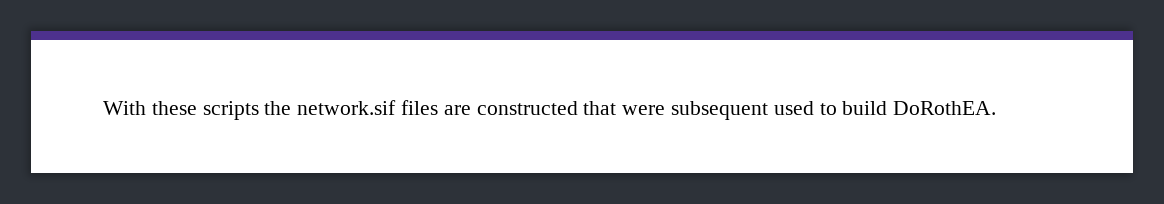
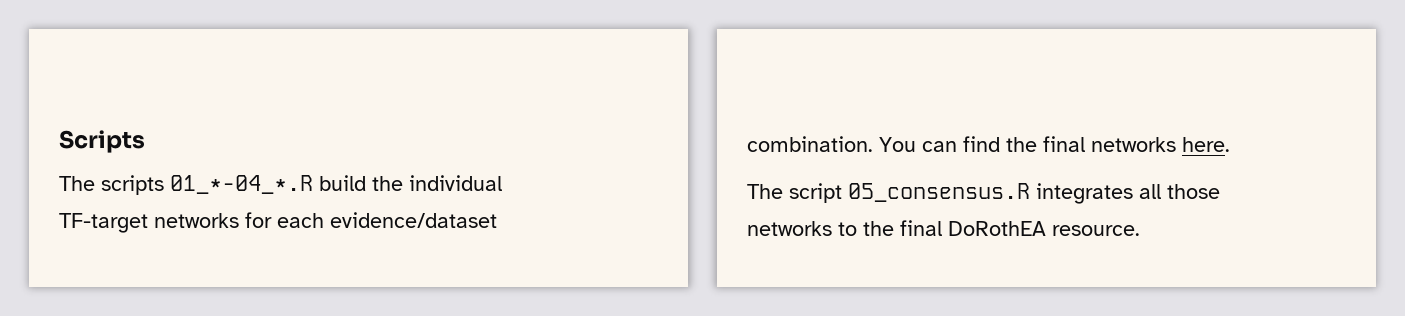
[103,100,997,120] With these scripts the network.sif files are constructed that were subsequent used to build DoRothEA. -> [59,130,145,153] [59,175,502,195] [59,212,497,233] [747,136,1230,152] [747,183,1220,204] [747,220,1140,236] Scripts // The scripts 01_*-04_*.R build the individual TF-target networks for each evidence/dataset combination. You can find the final networks here. // The script 05_consensus.R integrates all those networks to the final DoRothEA resource.

